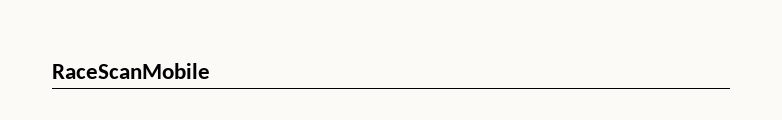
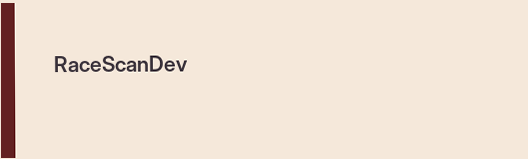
[52,63,210,79] RaceScanMobile -> [53,55,188,73] RaceScanDev

